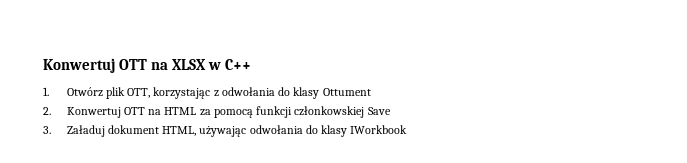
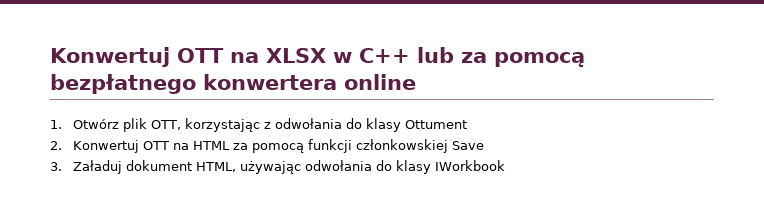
(251, 64) none -> [417,47,585,67] [50,74,416,94] lub za pomocą bezpłatnego konwertera online

